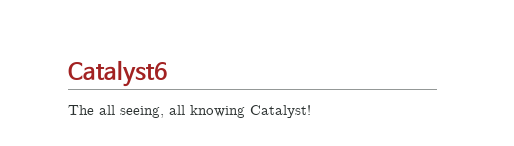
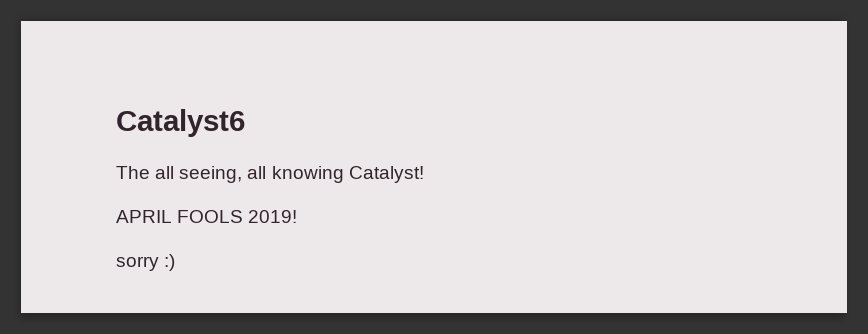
(311, 111) none -> [116,210,298,223] [116,254,176,271] // APRIL FOOLS 2019! // sorry :)

